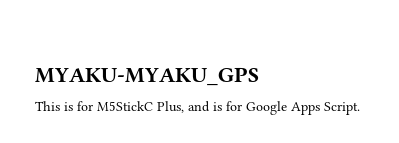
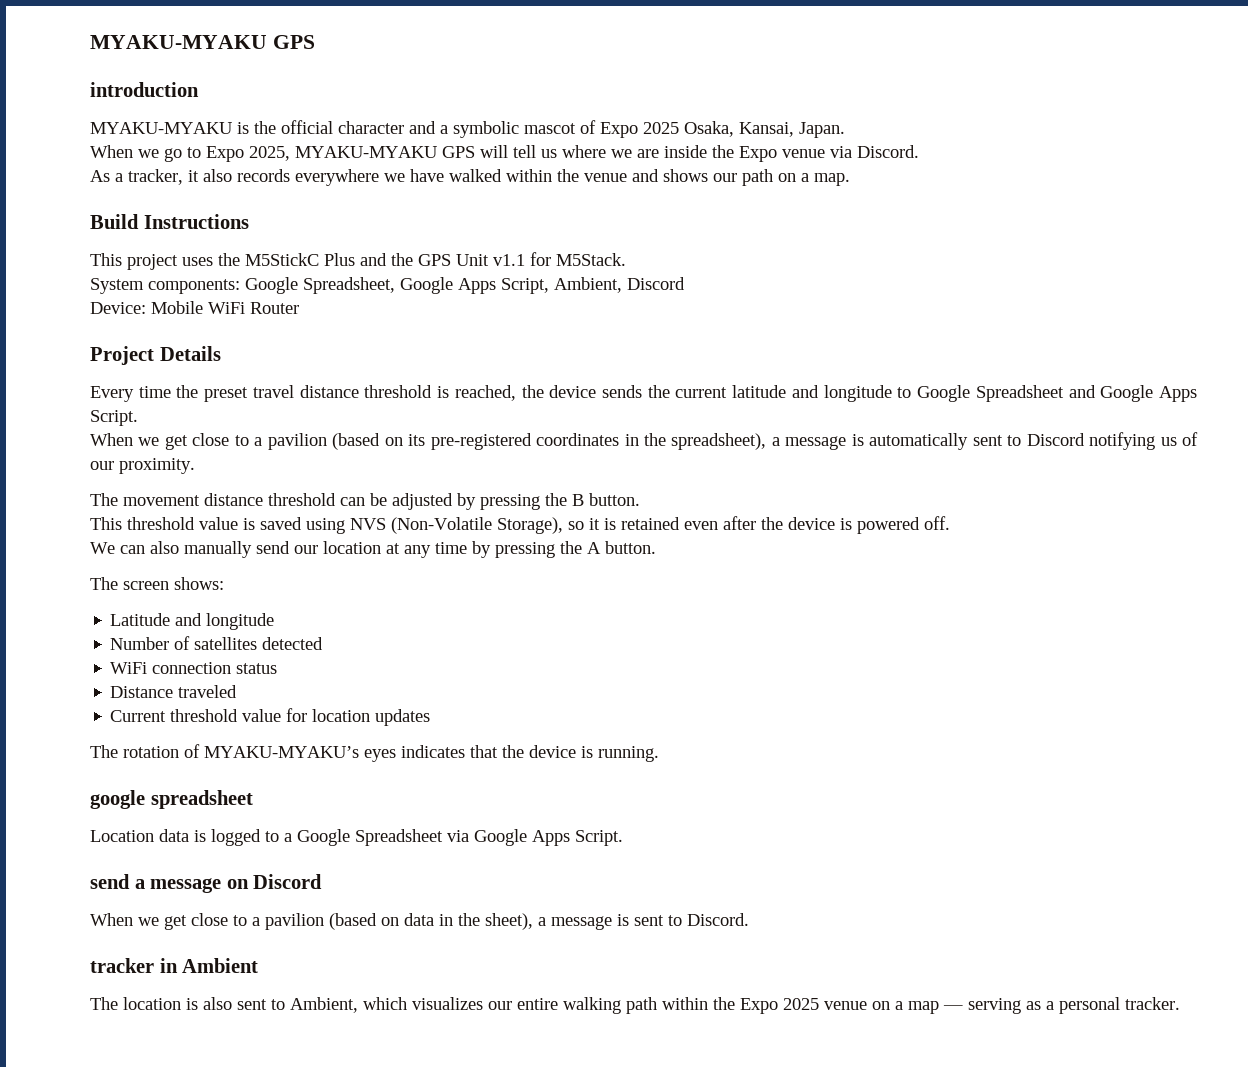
[35,67,259,86] [35,101,360,115] MYAKU-MYAKU_GPS // This is for M5StickC Plus, and is for Google Apps Script. -> [90,35,315,49] [90,82,199,97] [90,120,845,138] [90,145,919,162] [90,169,850,186] [90,214,249,229] [90,252,626,270] [90,277,685,294] [90,301,299,314] [90,346,221,365] [90,385,1198,402] [90,410,138,426] [90,432,1199,450] [90,458,195,474] [90,493,640,510] [90,516,950,534] [90,541,656,558] [90,577,224,590] [110,613,275,630] [110,636,324,650] [110,662,278,674] [110,685,238,698] [110,708,431,726] [90,744,659,762] [90,790,253,809] [90,829,623,846] [90,874,323,893] [90,913,749,930] [90,958,259,973] [90,997,1180,1014] MYAKU-MYAKU GPS // introduction // MYAKU-MYAKU is the official character and a symbolic mascot of Expo 2025 Osaka, Kansai, Japan. // When we go to Expo 2025, MYAKU-MYAKU GPS will tell us where we are inside the Expo venue via Discord. // As a tracker, it also records everywhere we have walked within the venue and shows our path on a map. // Build Instructions // This project uses the M5StickC Plus and the GPS Unit v1.1 for M5Stack. // System components: Google Spreadsheet, Google Apps Script, Ambient, Discord // Device: Mobile WiFi Router // Project Details // Every time the preset travel distance threshold is reached, the device sends the current latitude and longitude to Google Spreadsheet and Google Apps Script. // When we get close to a pavilion (based on its pre-registered coordinates in the spreadsheet), a message is automatically sent to Discord notifying us of our proximity. // The movement distance threshold can be adjusted by pressing the B button. // This threshold value is saved using NVS (Non-Volatile Storage), so it is retained even after the device is powered off. // We can also manually send our location at any time by pressing the A button. // The screen shows: // Latitude and longitude // Number of satellites detected // WiFi connection status // Distance traveled // Current threshold value for location updates // The rotation of MYAKU-MYAKU’s eyes indicates that the device is running. // google spreadsheet // Location data is logged to a Google Spreadsheet via Google Apps Script. // send a message on Discord // When we get close to a pavilion (based on data in the sheet), a message is sent to Discord. // tracker in Ambient // The location is also sent to Ambient, which visualizes our entire walking path within the Expo 2025 venue on a map — serving as a personal tracker.

